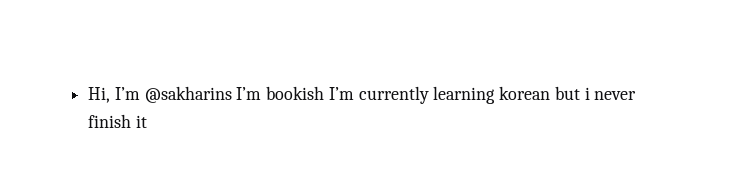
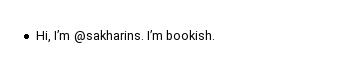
[144,86,637,104] [88,114,147,128] @sakharins I’m bookish I’m currently learning korean but i never finish it -> [73,30,216,43] @sakharins. I’m bookish.

